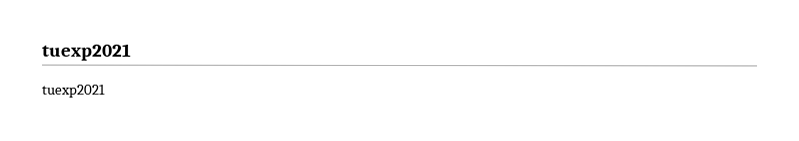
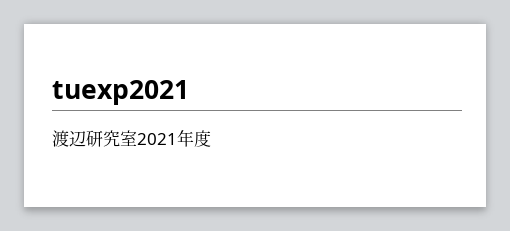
[41,84,105,98] tuexp2021 -> [52,129,211,147] 渡辺研究室2021年度

